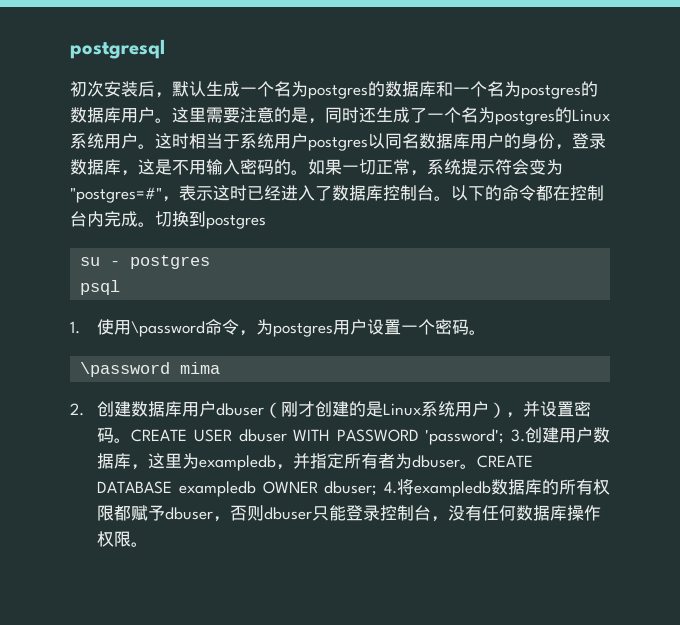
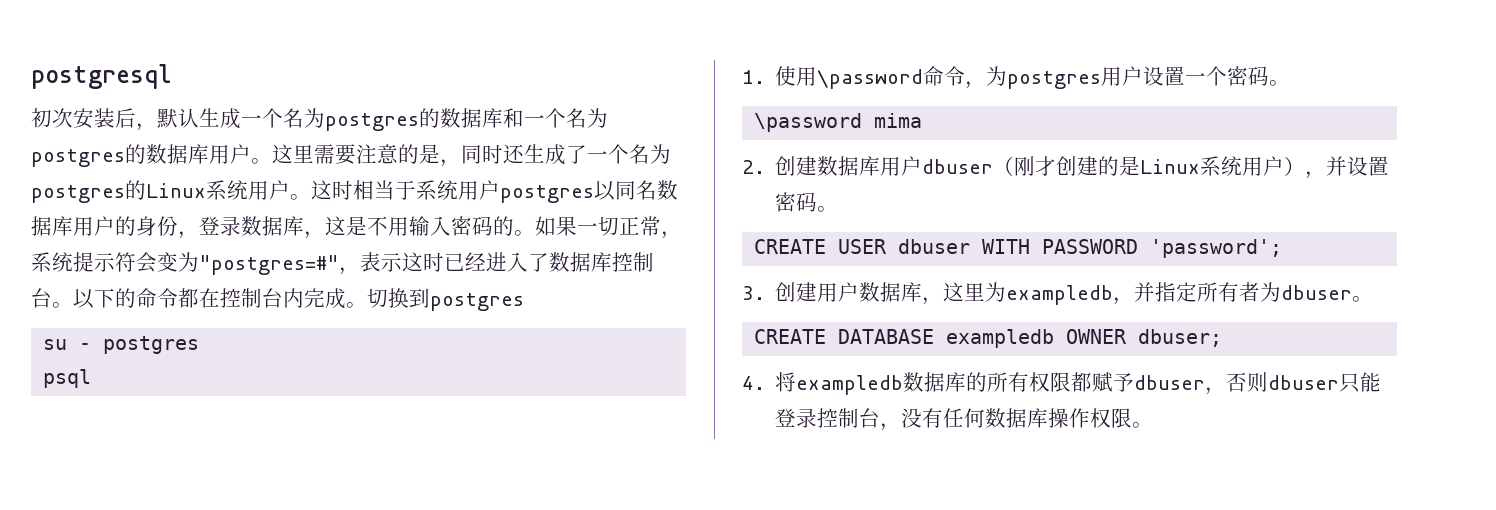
(132, 440) none -> (839, 209) //
(505, 437) none -> (1283, 248) //
(478, 466) none -> (1374, 299) //
(378, 488) none -> (1223, 338) //

